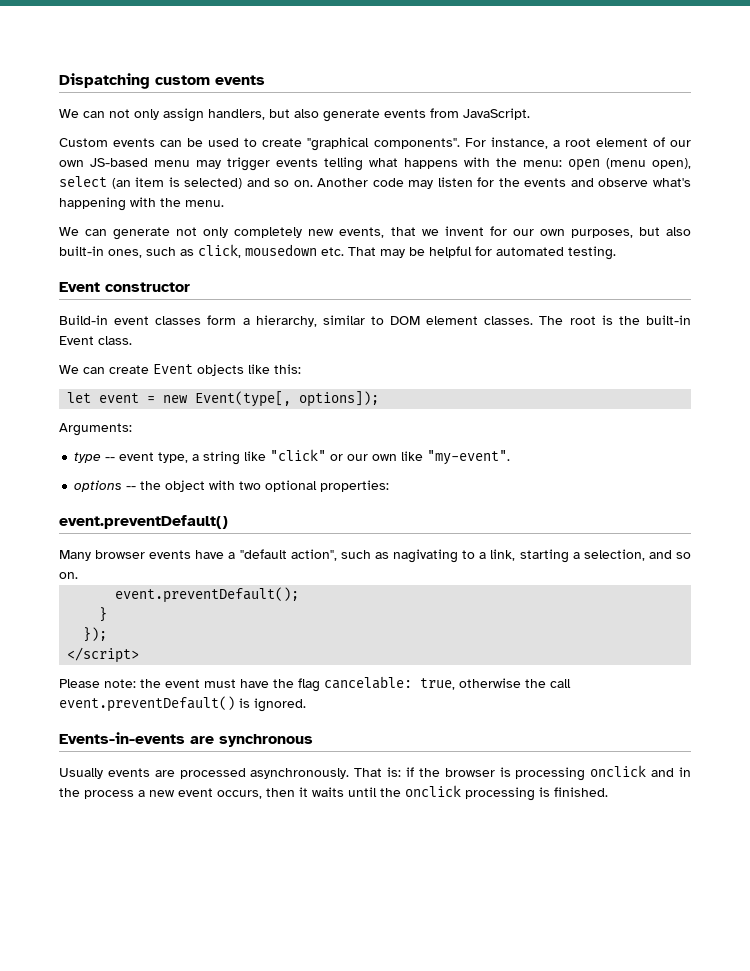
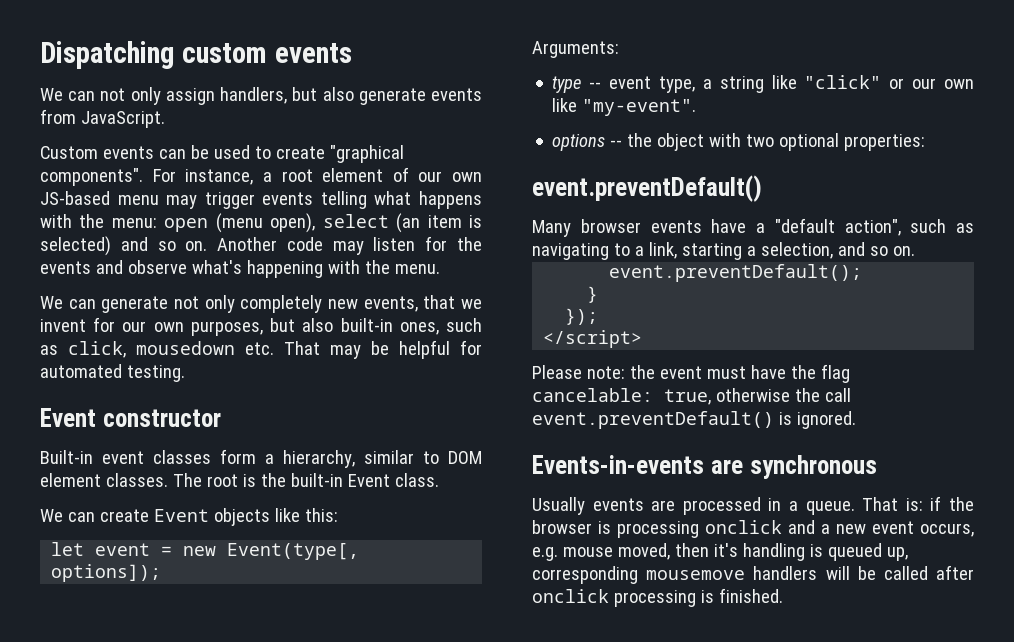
[59,315,108,325] Build-in -> [40,450,93,464] Built-in
[393,549,459,563] nagivating -> [532,243,609,260] navigating
[250,768,350,779] asynchronously. -> [768,498,855,515] in a queue.
[679,767,691,777] [59,788,134,799] in the process -> (815, 527) none
[266,787,401,797] then it waits until the -> [532,543,908,561] [532,565,974,584] e.g. mouse moved, then it's handling is queued up, corresponding mousemove handlers will be called after

